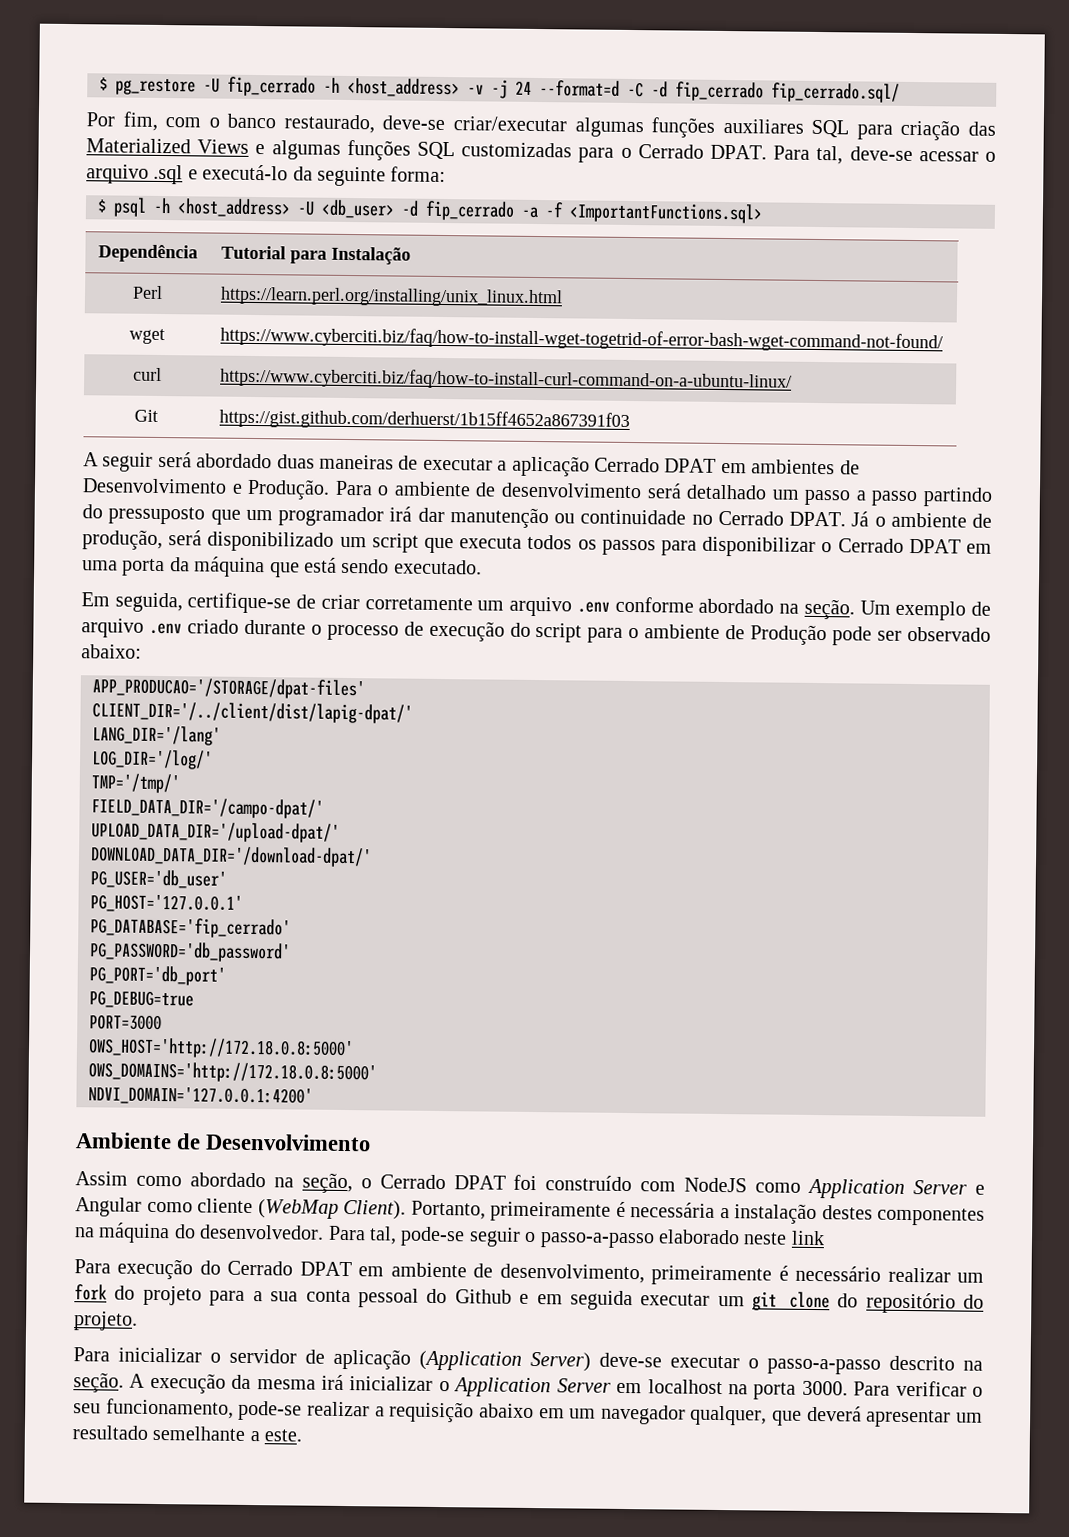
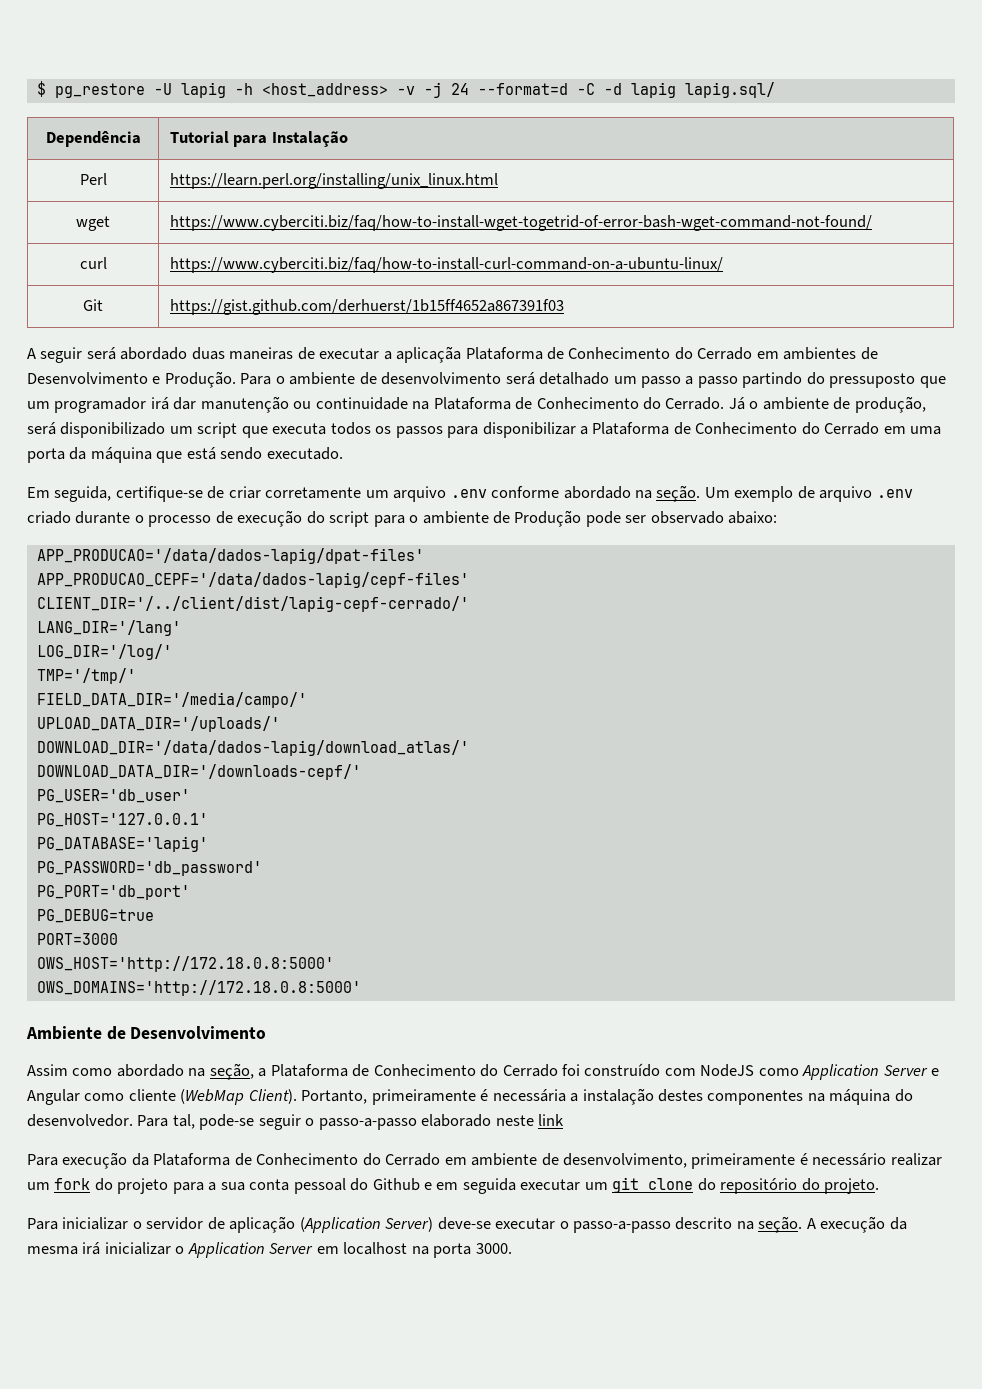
[227,76,316,97] fip_cerrado -> [180,82,226,98] lapig
[675,81,900,103] [86,111,996,141] [86,138,997,165] [86,164,447,187] [97,197,763,224] fip_cerrado fip_cerrado.sql/ // Por fim, com o banco restaurado, deve-se criar/executar algumas funções auxiliares SQL para criação das Materialized Views e algumas funções SQL customizadas para o Cerrado DPAT. Para tal, deve-se acessar o arquivo .sql e executá-lo da seguinte forma: // $ psql -h <host_address> -U <db_user> -d fip_cerrado -a -f <ImportantFunctions.sql> -> [630,82,775,98] lapig lapig.sql/
[511,455,717,477] aplicação Cerrado DPAT -> [396,346,753,363] aplicaçãa Plataforma de Conhecimento do Cerrado
[691,510,846,527] no Cerrado DPAT. -> [412,397,725,410] na Plataforma de Conhecimento do Cerrado.
[821,538,961,554] o Cerrado DPAT -> [580,422,880,435] a Plataforma de Conhecimento do Cerrado
[92,677,365,700] [92,701,413,724] APP_PRODUCAO='/STORAGE/dpat-files' // CLIENT_DIR='/../client/dist/lapig-dpat/' -> [36,548,424,564] [36,572,469,588] [36,596,469,612] APP_PRODUCAO='/data/dados-lapig/dpat-files' // APP_PRODUCAO_CEPF='/data/dados-lapig/cepf-files' // CLIENT_DIR='/../client/dist/lapig-cepf-cerrado/'
[91,797,324,819] [91,821,340,843] [90,845,372,868] FIELD_DATA_DIR='/campo-dpat/' // UPLOAD_DATA_DIR='/upload-dpat/' // DOWNLOAD_DATA_DIR='/download-dpat/' -> [36,692,307,708] [36,716,280,732] [36,740,469,756] [36,764,361,780] FIELD_DATA_DIR='/media/campo/' // UPLOAD_DATA_DIR='/uploads/' // DOWNLOAD_DIR='/data/dados-lapig/download_atlas/' // DOWNLOAD_DATA_DIR='/downloads-cepf/'
[90,917,291,939] PG_DATABASE='fip_cerrado' -> [36,836,208,852] PG_DATABASE='lapig'
[88,1086,313,1106] // NDVI_DOMAIN='127.0.0.1:4200' -> (361, 988) none
[360,1174,506,1190] o Cerrado DPAT -> [258,1064,558,1077] a Plataforma de Conhecimento do Cerrado
[199,1260,352,1277] do Cerrado DPAT -> [131,1153,441,1166] da Plataforma de Conhecimento do Cerrado
[853,1380,983,1397] [73,1398,983,1428] [72,1425,303,1442] Para verificar o seu funcionamento, pode-se realizar a requisição abaixo em um navegador qualquer, que deverá apresentar um resultado semelhante a este. -> (512, 1248) none

